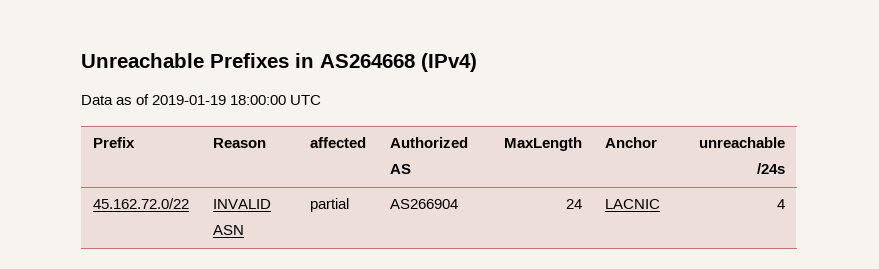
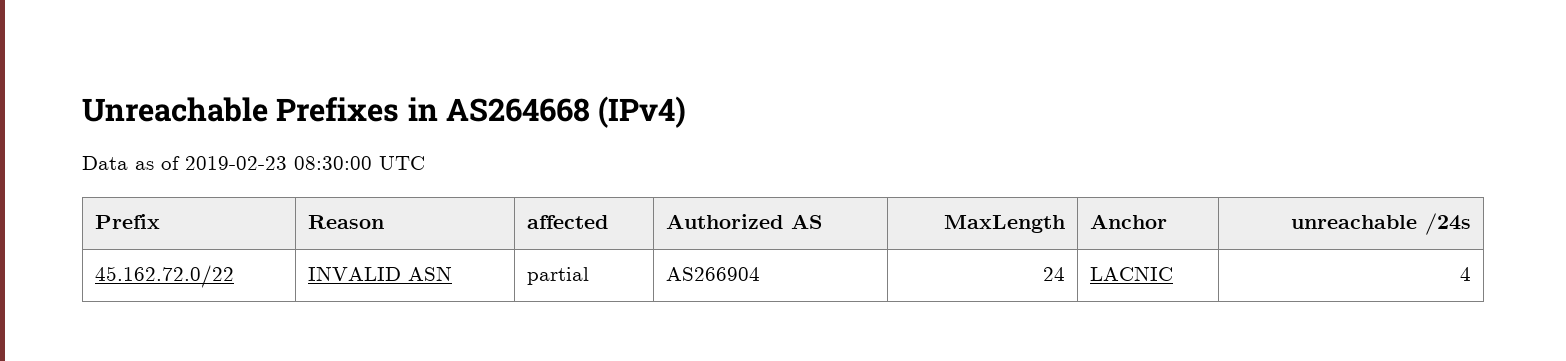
[152,95,287,105] 2019-01-19 18:00:00 -> [185,156,372,170] 2019-02-23 08:30:00

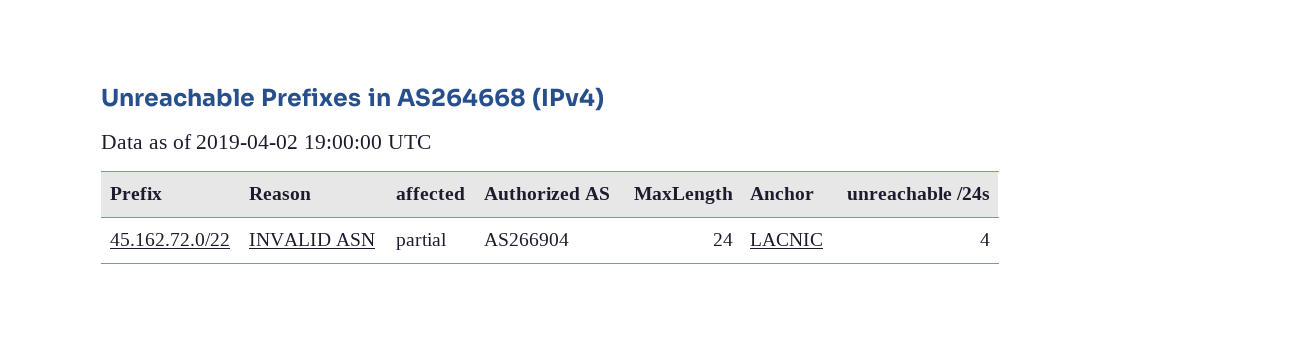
[185,156,372,170] 2019-02-23 08:30:00 -> [196,135,383,149] 2019-04-02 19:00:00

